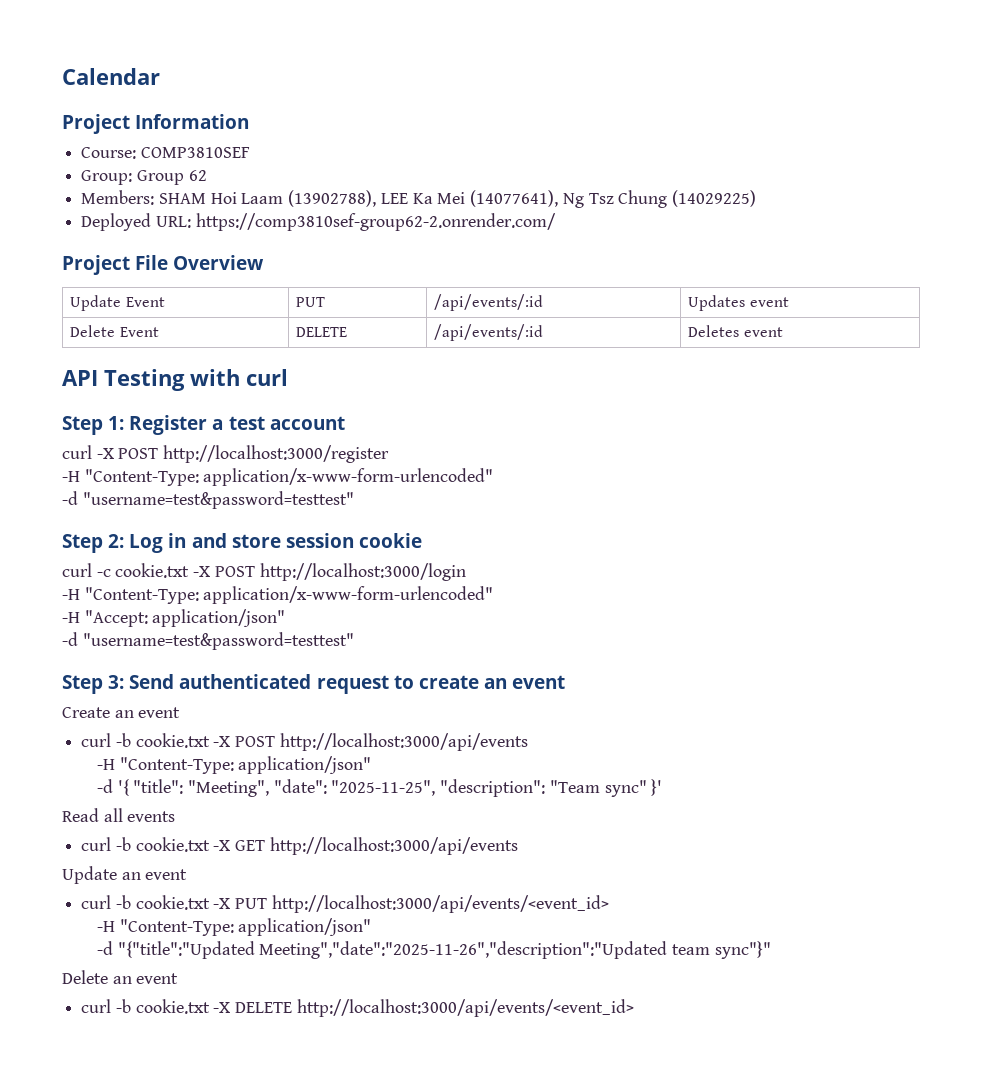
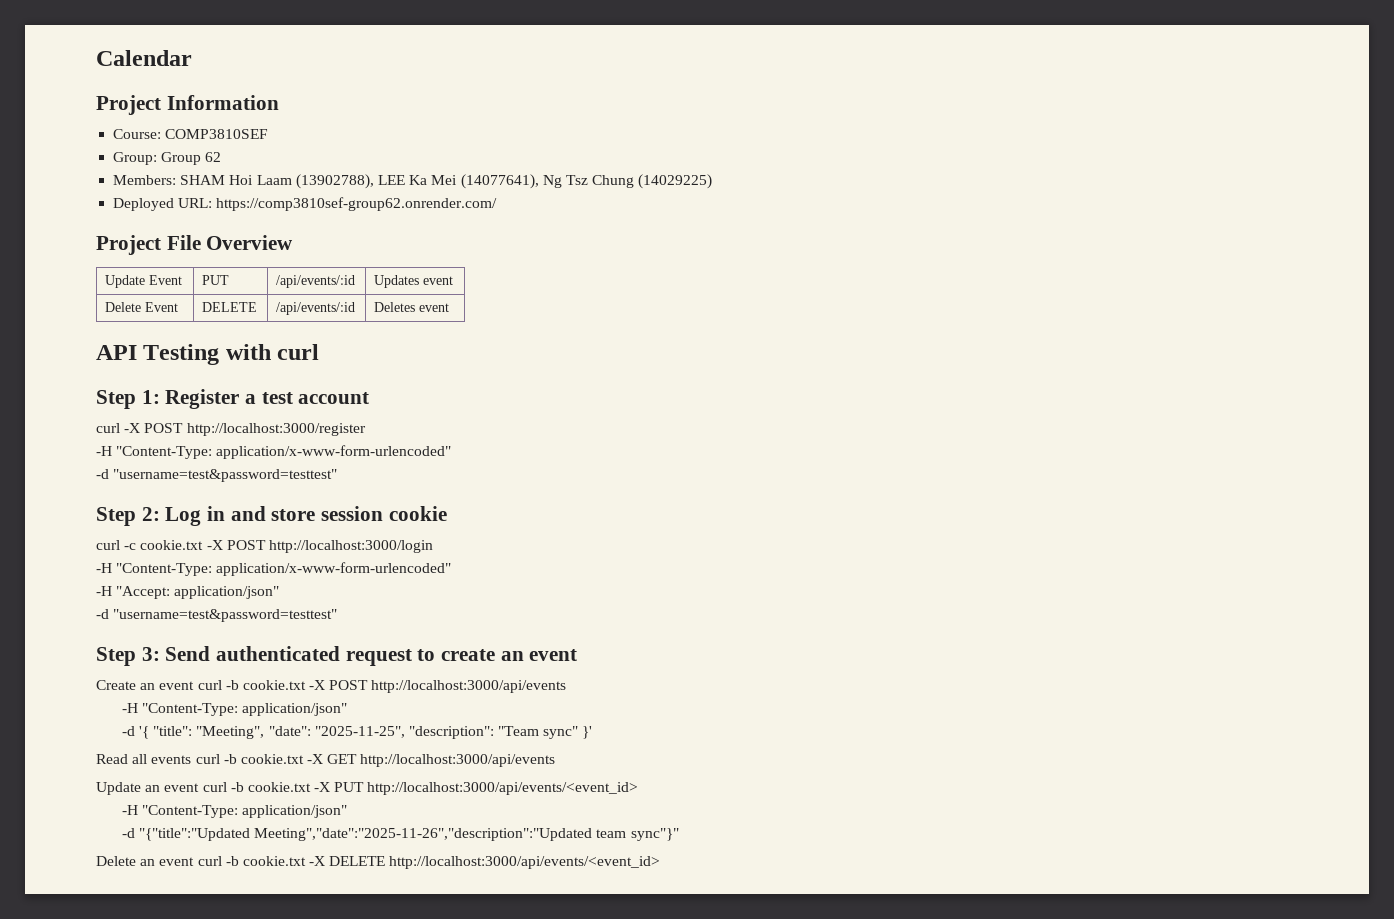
[195,213,556,231] https://comp3810sef-group62-2.onrender.com/ -> [216,197,498,211] https://comp3810sef-group62.onrender.com/
(181, 712) // -> (195, 685) none
(176, 816) // -> (192, 759) none
(188, 874) // -> (200, 787) none
(179, 978) // -> (195, 861) none

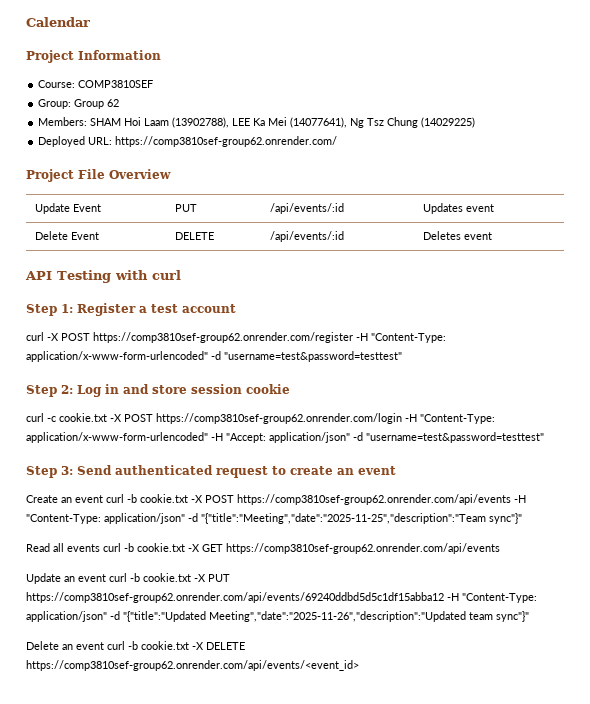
[186,423,366,436] [96,445,452,459] http://localhost:3000/register // -H "Content-Type: application/x-www-form-urlencoded" // -> [93,332,446,343] [26,351,208,362] https://comp3810sef-group62.onrender.com/register -H "Content-Type: application/x-www-form-urlencoded"
[268,540,433,553] [96,562,452,576] http://localhost:3000/login // -H "Content-Type: application/x-www-form-urlencoded" // -> [156,413,495,424] [26,432,208,443] https://comp3810sef-group62.onrender.com/login -H "Content-Type: application/x-www-form-urlencoded"
(280, 592) // -> (350, 437) none
[371,680,567,693] [121,703,348,716] [121,726,593,739] http://localhost:3000/api/events // -H "Content-Type: application/json" // -d '{ "title": "Meeting", "date": "2025-11-25", "description": "Team sync" }' -> [237,494,526,505] [26,513,522,524] https://comp3810sef-group62.onrender.com/api/events -H "Content-Type: application/json" -d "{"title":"Meeting","date":"2025-11-25","description":"Team sync"}"
[360,754,556,767] http://localhost:3000/api/events -> [226,543,500,554] https://comp3810sef-group62.onrender.com/api/events
[367,782,639,795] [121,805,348,818] http://localhost:3000/api/events/<event_id> // -H "Content-Type: application/json" // -> [26,592,537,603] [26,611,107,622] https://comp3810sef-group62.onrender.com/api/events/69240ddbd5d5c1df15abba12 -H "Content-Type: application/json"
[389,856,661,869] http://localhost:3000/api/events/<event_id> -> [26,660,359,671] https://comp3810sef-group62.onrender.com/api/events/<event_id>

